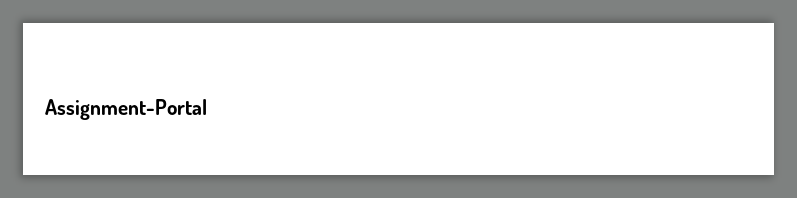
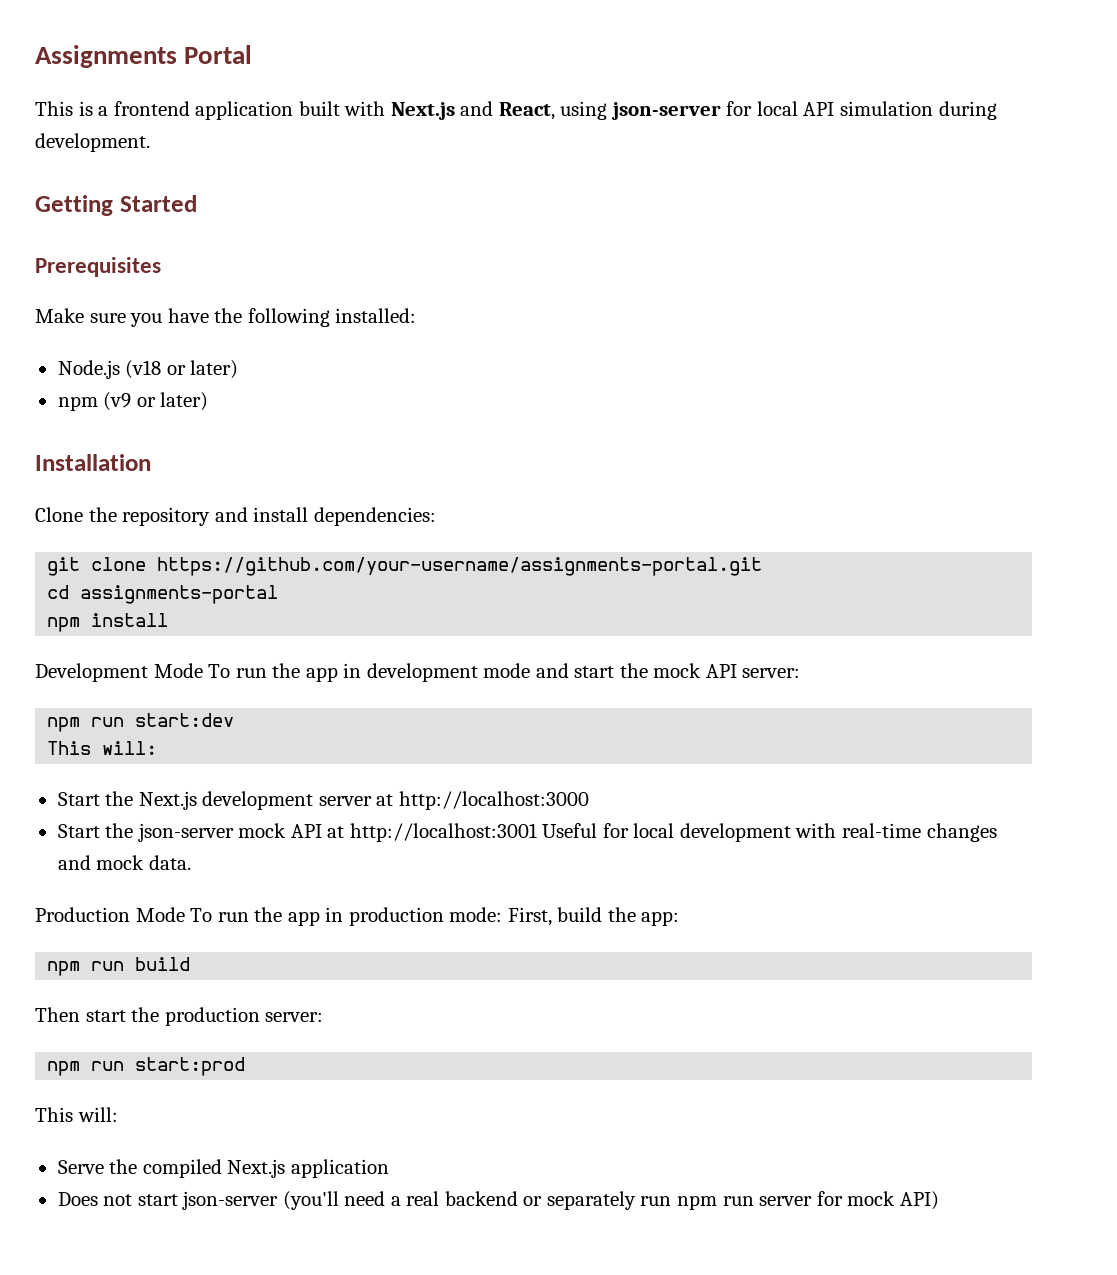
[45,99,207,120] Assignment-Portal -> [35,45,253,68] [35,101,997,120] [35,133,150,152] [35,195,197,216] [35,257,161,277] [35,308,417,327] [57,360,239,379] [57,392,209,411] [35,454,151,471] [35,507,436,526] [47,557,763,576] [47,585,279,604] [47,613,169,632] [35,663,801,682] [47,713,235,732] [47,741,158,755] [57,791,589,810] [57,823,997,842] [57,855,191,870] [35,907,680,926] [47,957,191,976] [35,1007,324,1026] [47,1057,246,1076] [35,1107,118,1122] [57,1159,389,1178] [57,1191,939,1210] Assignments Portal // This is a frontend application built with Next.js and React, using json-server for local API simulation during development. // Getting Started // Prerequisites // Make sure you have the following installed: // Node.js (v18 or later) // npm (v9 or later) // Installation // Clone the repository and install dependencies: // git clone https://github.com/your-username/assignments-portal.git // cd assignments-portal // npm install // Development Mode To run the app in development mode and start the mock API server: // npm run start:dev // This will: // Start the Next.js development server at http://localhost:3000 // Start the json-server mock API at http://localhost:3001 Useful for local development with real-time changes and mock data. // Production Mode To run the app in production mode: First, build the app: // npm run build // Then start the production server: // npm run start:prod // This will: // Serve the compiled Next.js application // Does not start json-server (you'll need a real backend or separately run npm run server for mock API)

